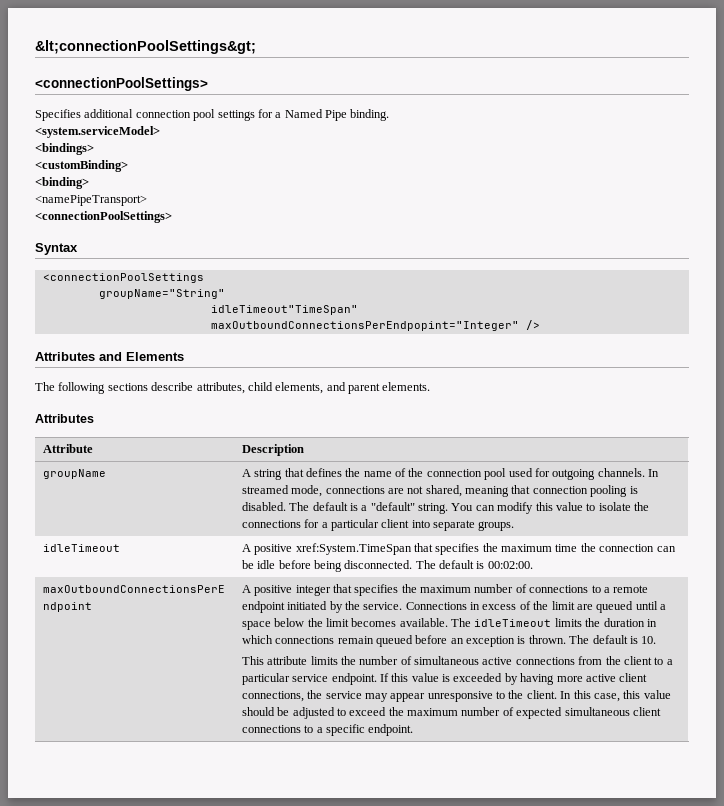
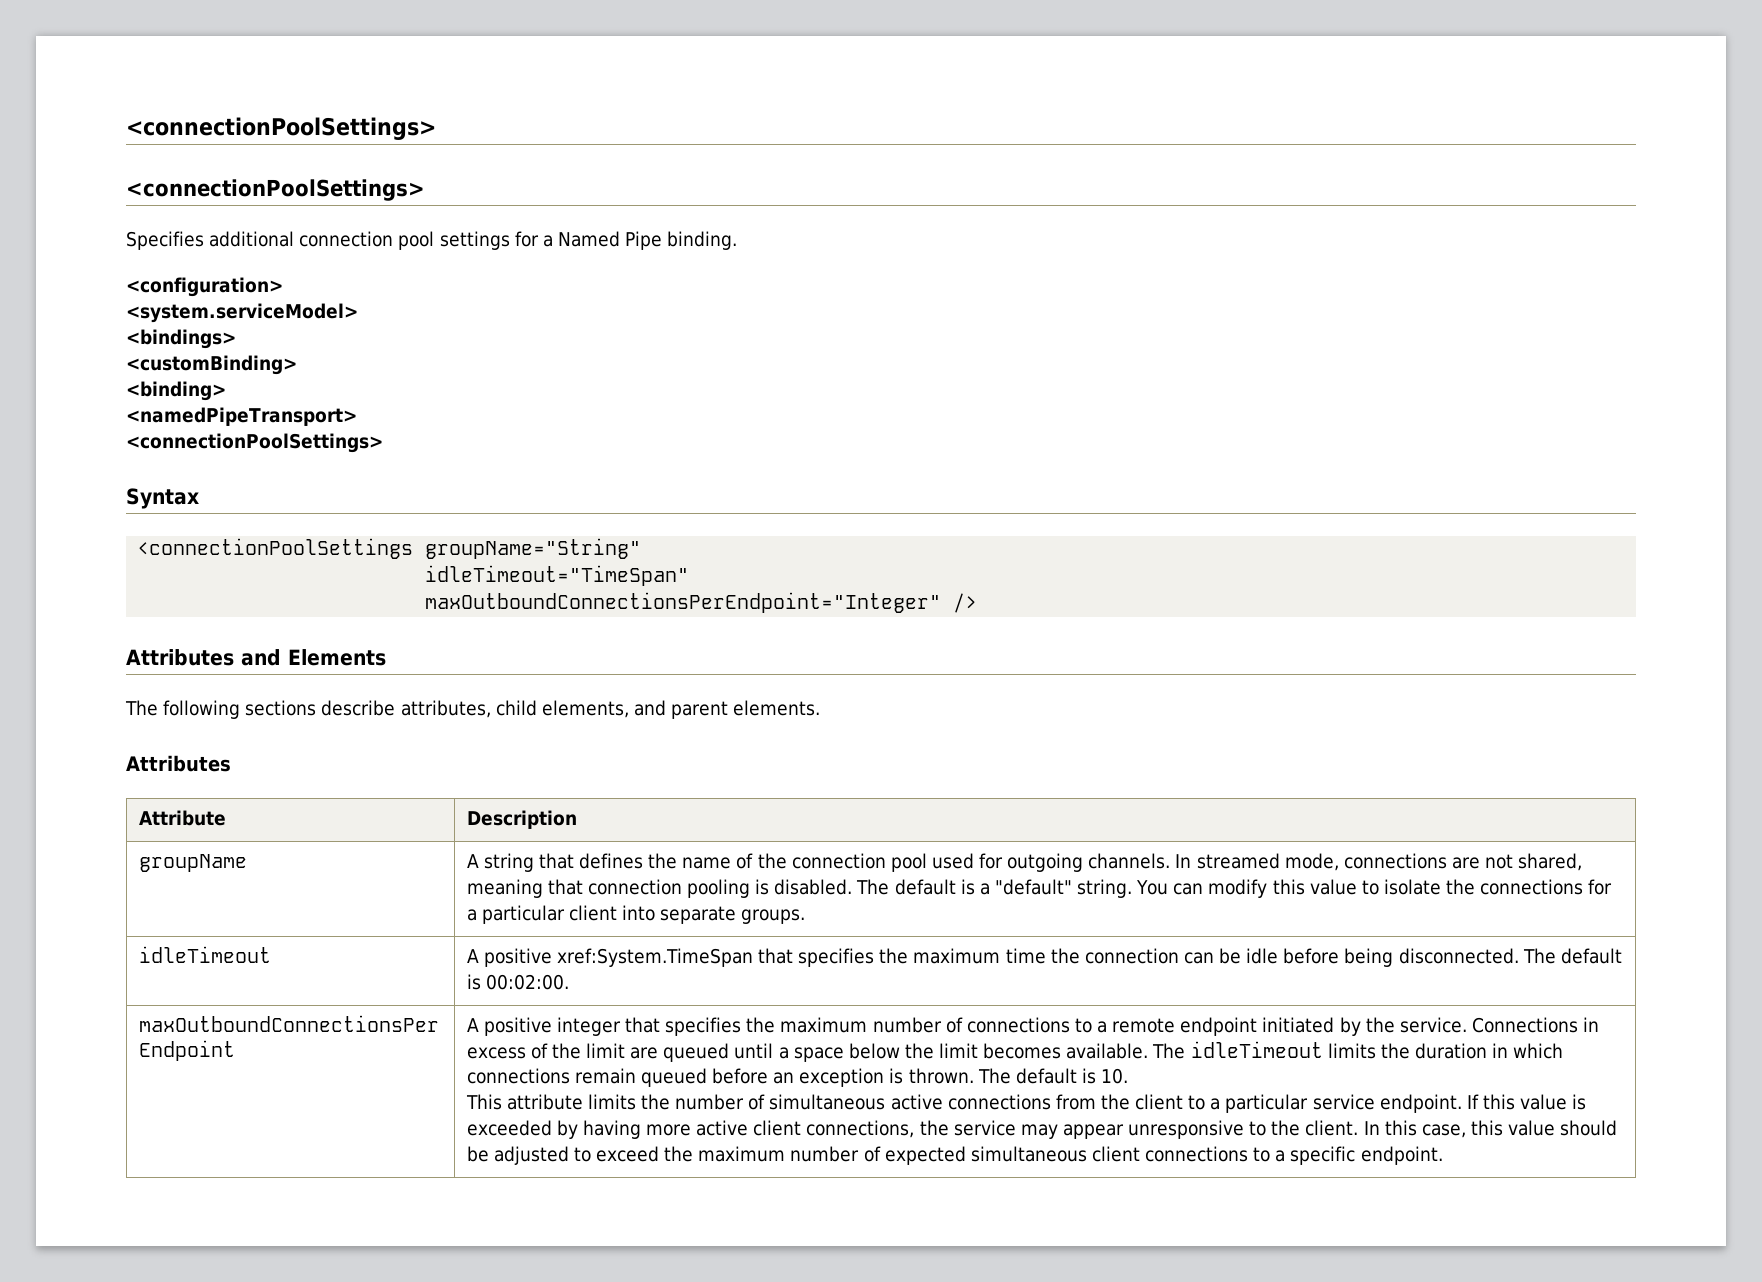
[35,40,256,54] &lt;connectionPoolSettings&gt; -> [126,117,436,140] <connectionPoolSettings>
(390, 115) none -> [126,277,283,297] // <configuration>
[35,195,147,206] <namePipeTransport> -> [126,407,357,426] <namedPipeTransport>
(204, 278) // -> (414, 548) none
[210,305,358,315] [210,321,519,331] idleTimeout"TimeSpan" // maxOutboundConnectionsPerEndpopint="Integer" -> [425,565,690,586] [425,592,942,613] idleTimeout="TimeSpan" // maxOutboundConnectionsPerEndpoint="Integer"

